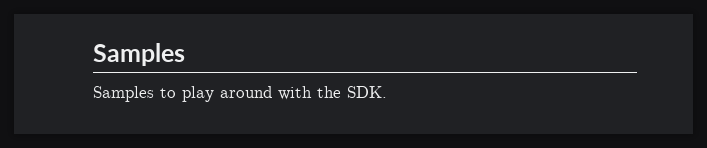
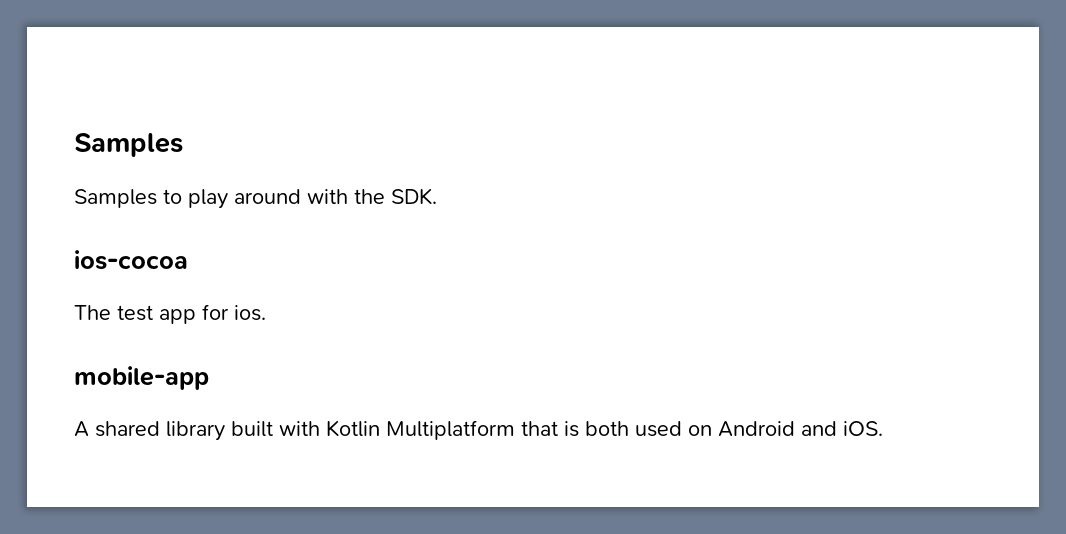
(387, 92) none -> [74,250,188,270] [74,304,266,324] [74,366,209,390] [74,420,883,441] // ios-cocoa // The test app for ios. // mobile-app // A shared library built with Kotlin Multiplatform that is both used on Android and iOS.

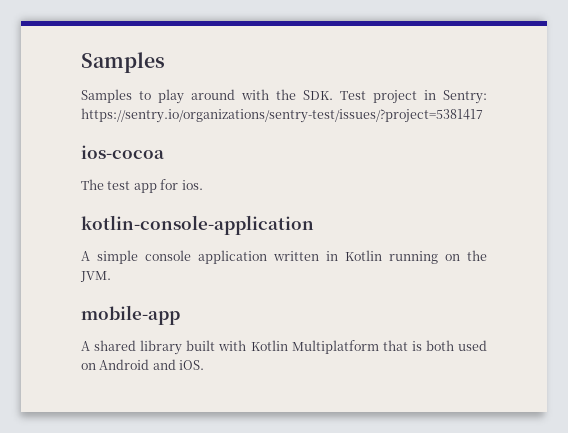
(437, 196) none -> [340,90,487,104] [81,108,483,123] Test project in Sentry: https://sentry.io/organizations/sentry-test/issues/?project=5381417
(266, 313) none -> [81,215,314,235] [81,250,487,264] [80,271,111,282] // kotlin-console-application // A simple console application written in Kotlin running on the JVM.

